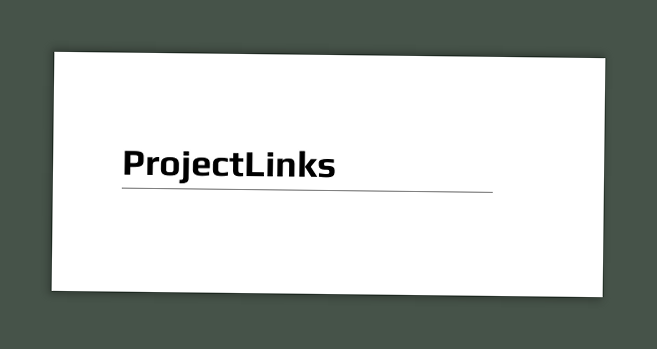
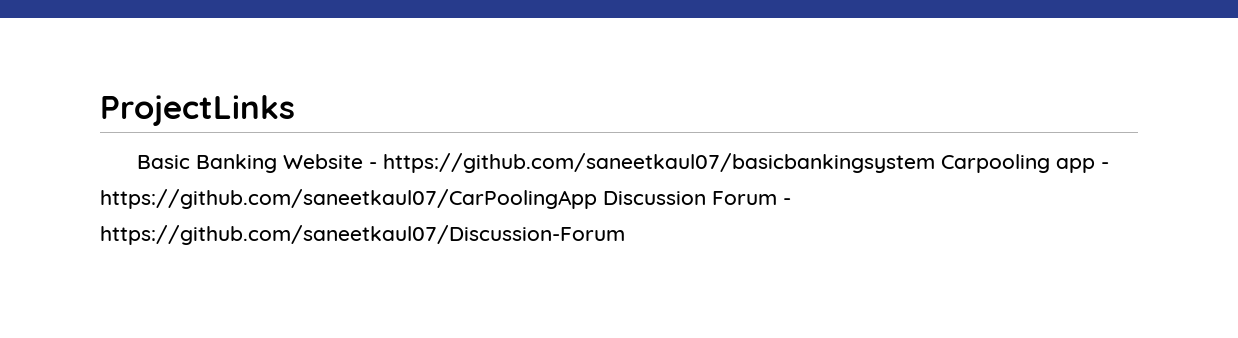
(337, 167) none -> [136,153,1109,173] [100,189,791,209] [100,225,625,245] // Basic Banking Website - https://github.com/saneetkaul07/basicbankingsystem Carpooling app - https://github.com/saneetkaul07/CarPoolingApp Discussion Forum - https://github.com/saneetkaul07/Discussion-Forum

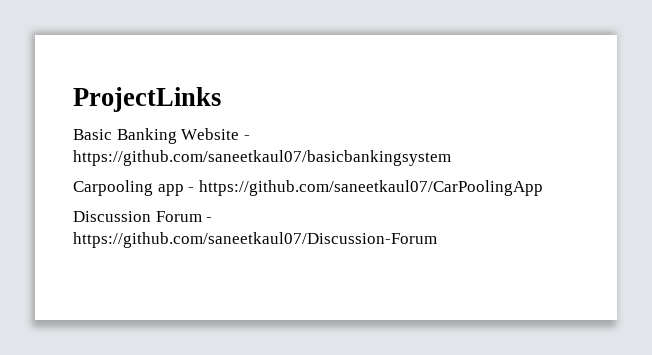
(935, 163) none -> (451, 158) //
(597, 199) none -> (543, 188) //

